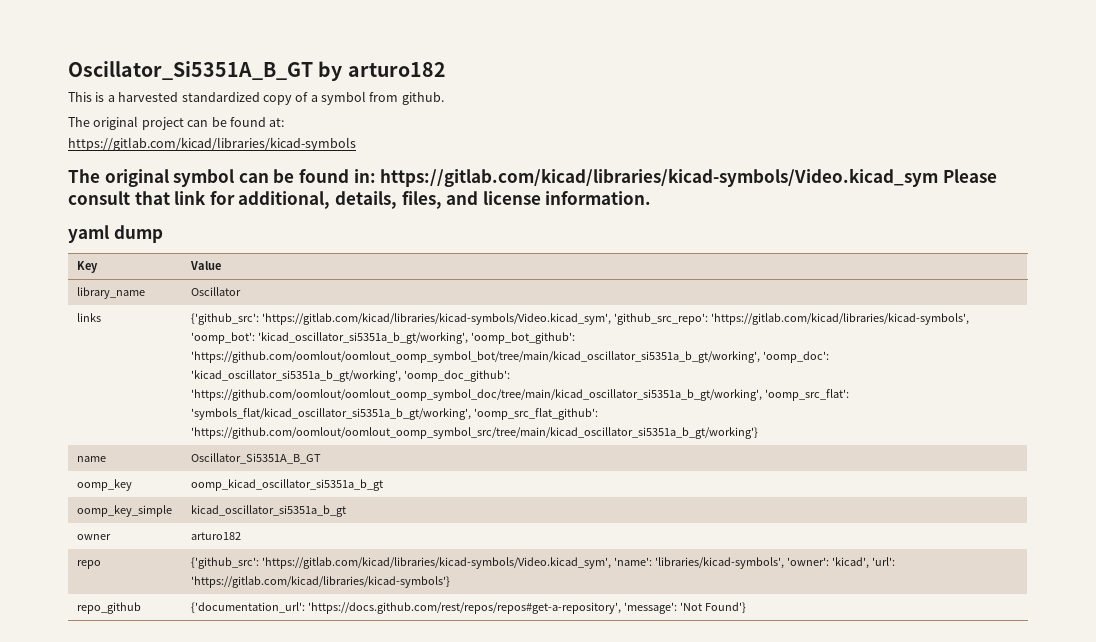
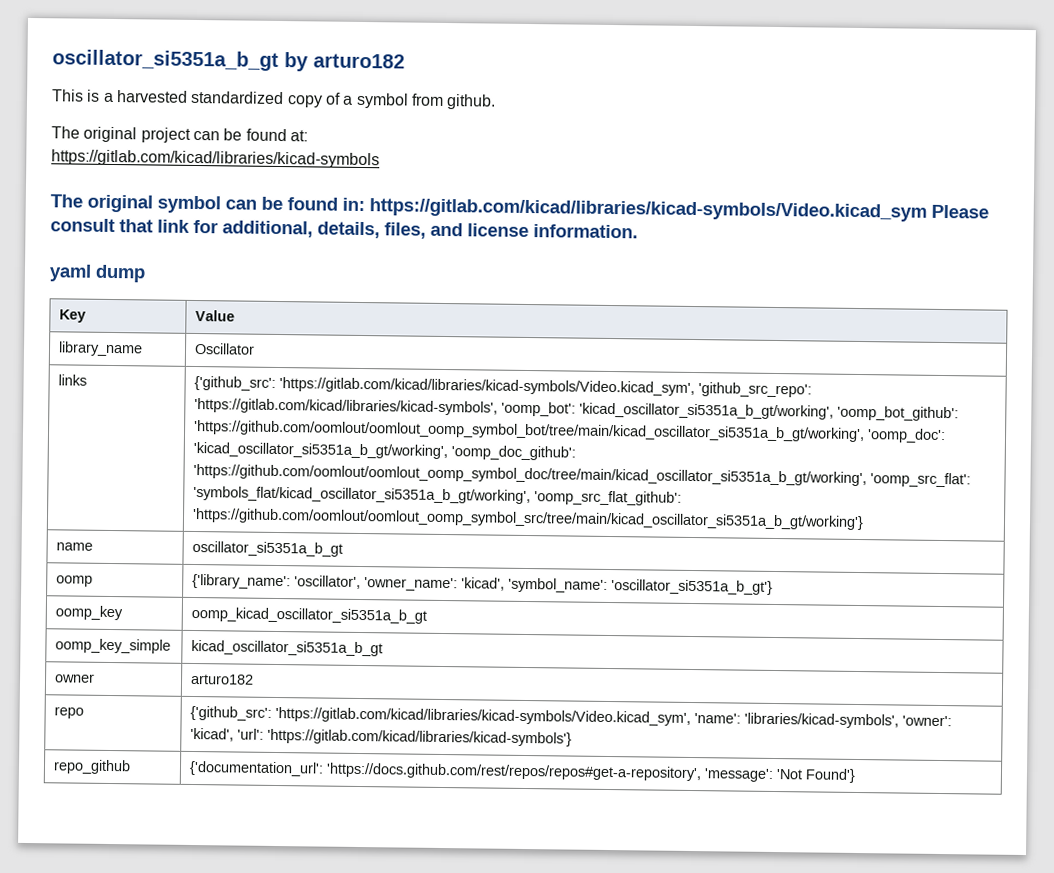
[68,61,313,80] Oscillator_Si5351A_B_GT -> [52,49,279,71] oscillator_si5351a_b_gt
[191,453,322,464] Oscillator_Si5351A_B_GT -> [192,540,344,557] [56,575,94,587] [192,573,774,595] oscillator_si5351a_b_gt // oomp | {'library_name': 'oscillator', 'owner_name': 'kicad', 'symbol_name': 'oscillator_si5351a_b_gt'}

